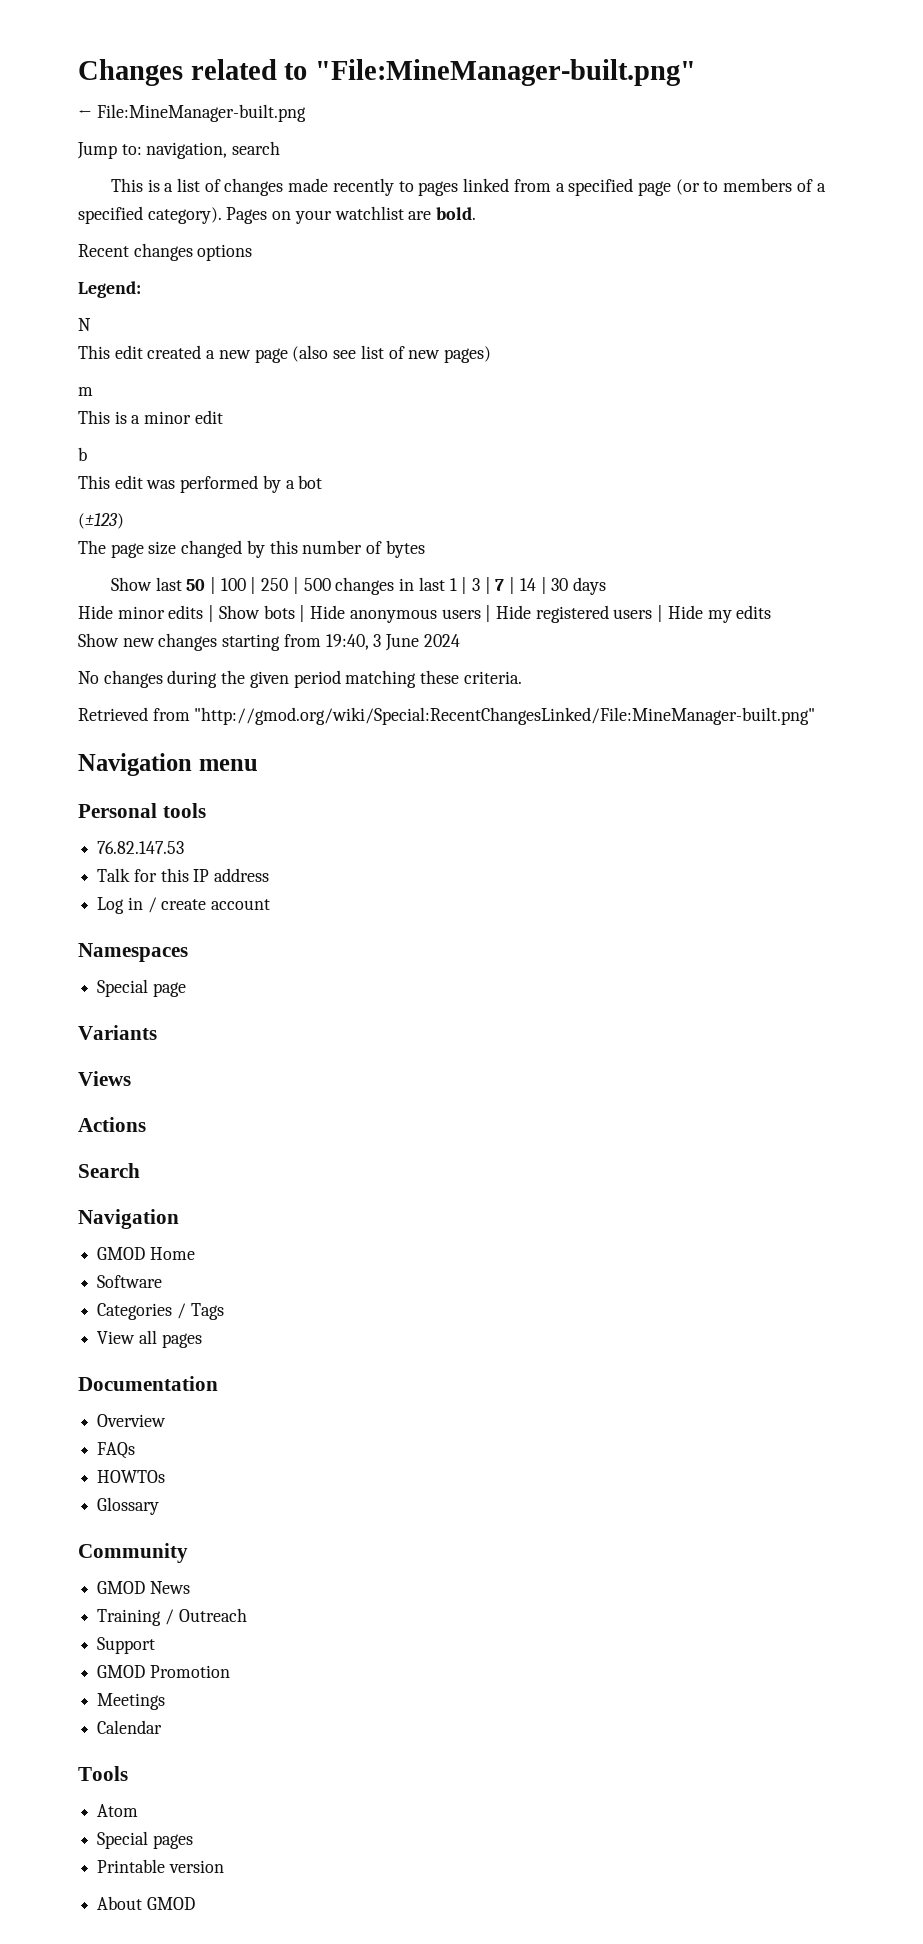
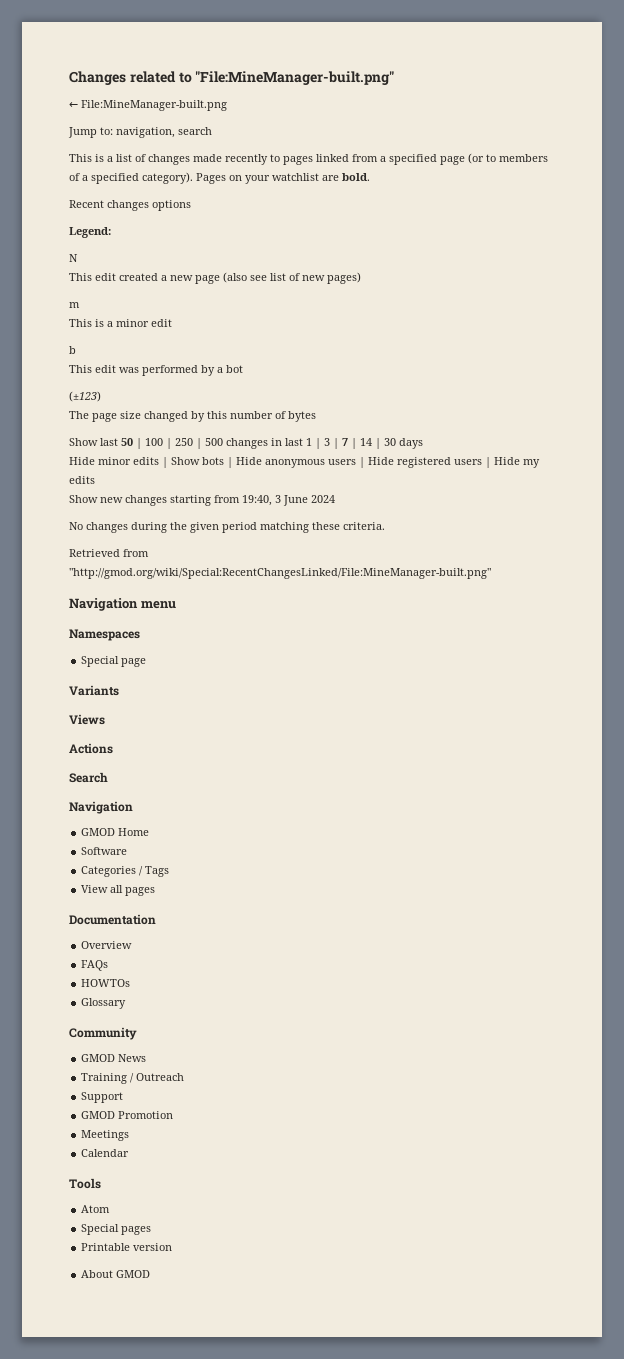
[78,803,206,818] [97,841,185,854] [97,868,270,882] [97,897,271,914] // Personal tools // 76.82.147.53 // Talk for this IP address // Log in / create account -> (176, 605) none

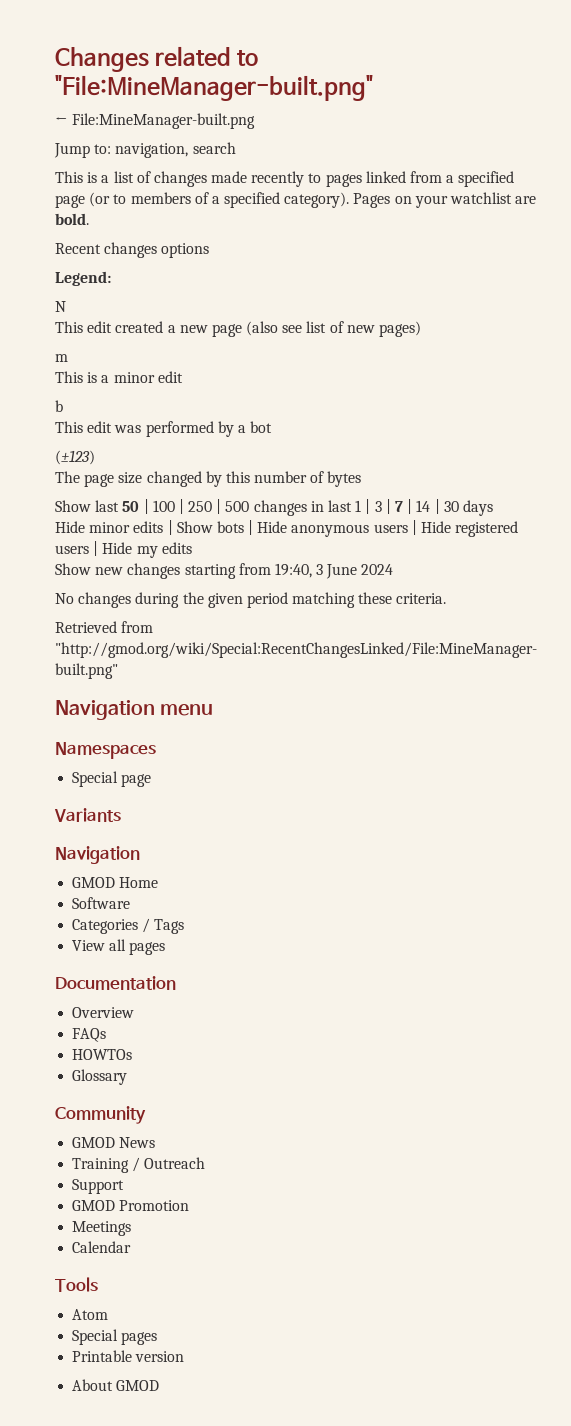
[69,714,105,725] [69,743,113,754] [69,772,108,783] // Views // Actions // Search -> (121, 815) none

